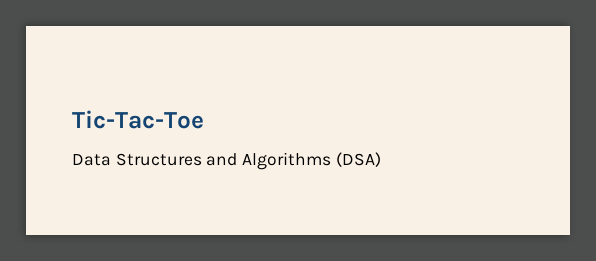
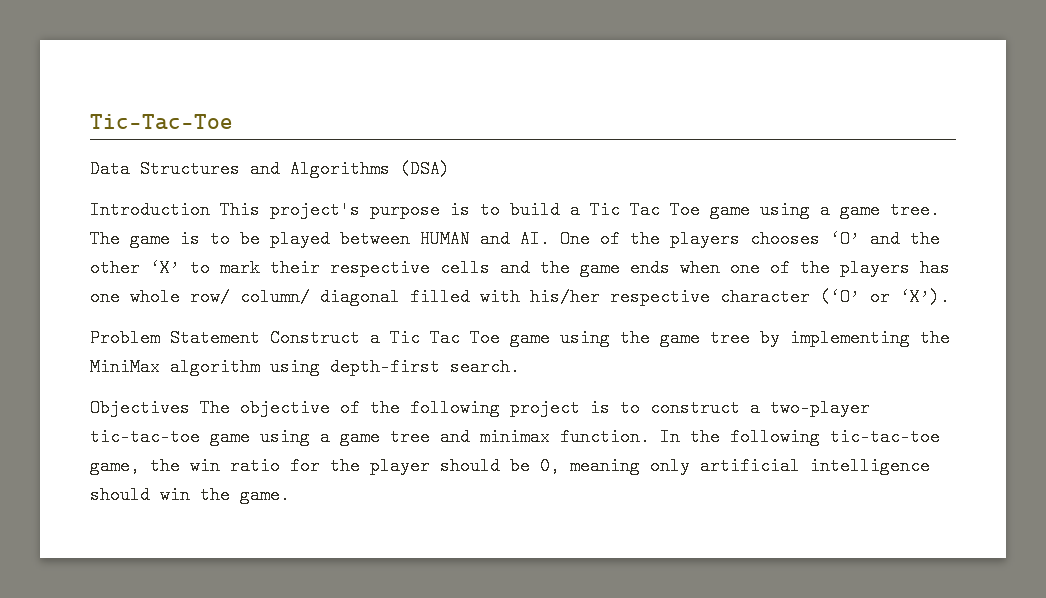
(381, 159) none -> [90,201,940,219] [90,230,940,248] [90,259,950,277] [90,288,950,306] [90,329,950,347] [90,358,520,376] [90,399,870,417] [90,428,940,446] [90,457,930,475] [90,486,290,504] // Introduction This project's purpose is to build a Tic Tac Toe game using a game tree. The game is to be played between HUMAN and AI. One of the players chooses ‘O’ and the other ‘X’ to mark their respective cells and the game ends when one of the players has one whole row/ column/ diagonal filled with his/her respective character (‘O’ or ‘X’). // Problem Statement Construct a Tic Tac Toe game using the game tree by implementing the MiniMax algorithm using depth-first search. // Objectives The objective of the following project is to construct a two-player tic-tac-toe game using a game tree and minimax function. In the following tic-tac-toe game, the win ratio for the player should be 0, meaning only artificial intelligence should win the game.

